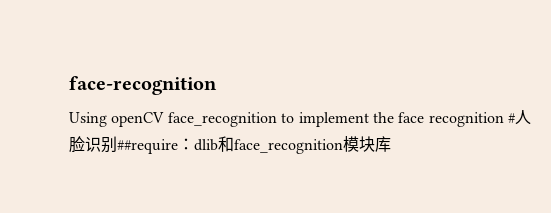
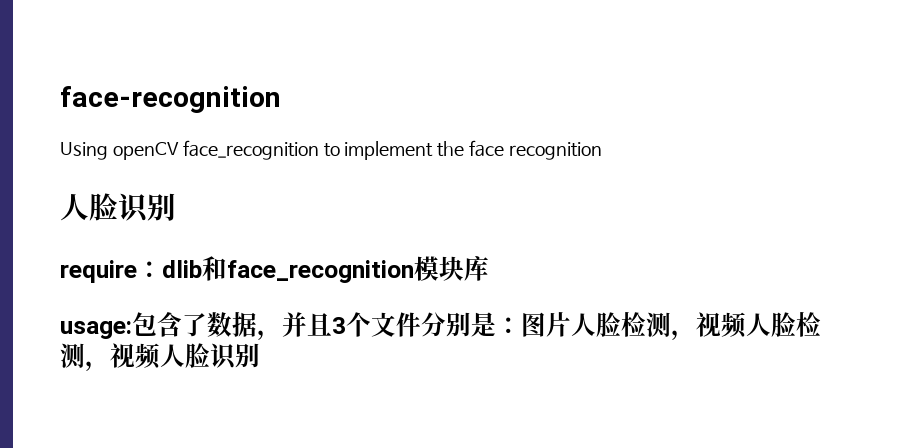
[508,110,531,125] [69,136,178,154] #人脸识别##require -> [60,193,176,223] [60,260,137,283] // 人脸识别 // require
(391, 144) none -> [60,312,821,340] [60,343,260,371] // usage:包含了数据，并且3个文件分别是：图片人脸检测，视频人脸检测，视频人脸识别

